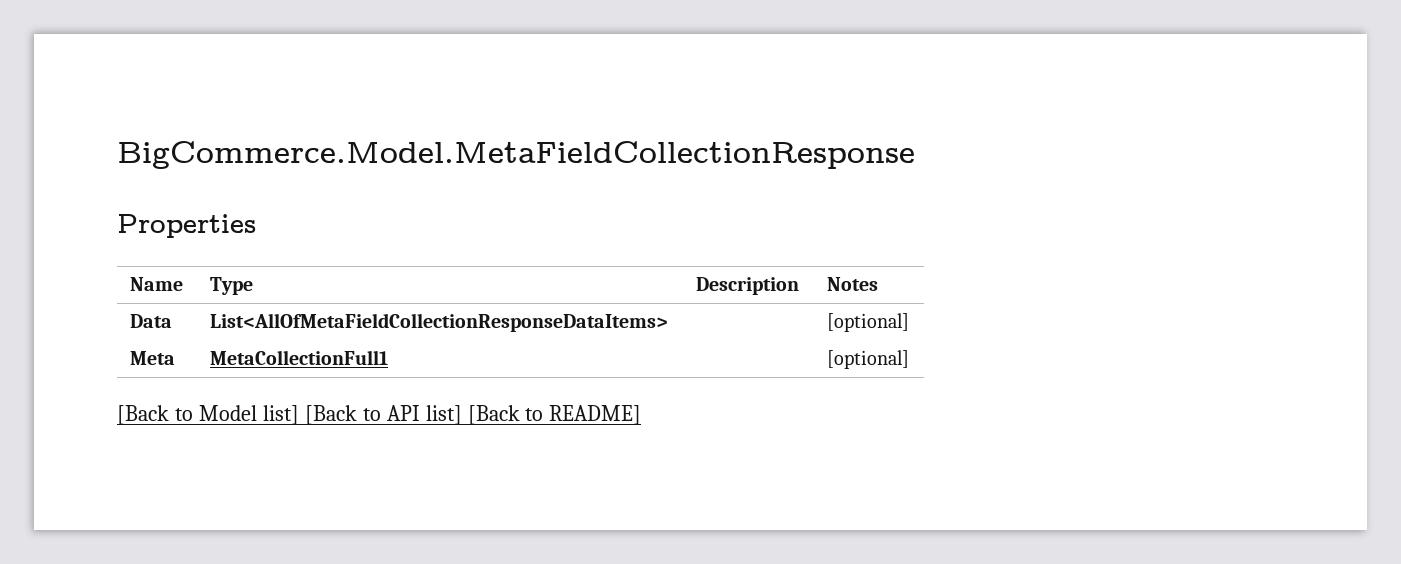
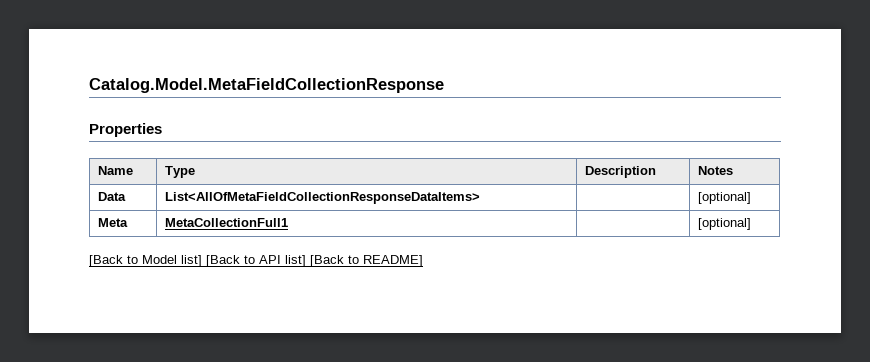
[117,141,915,169] BigCommerce.Model.MetaFieldCollectionResponse -> [89,78,444,93] Catalog.Model.MetaFieldCollectionResponse

